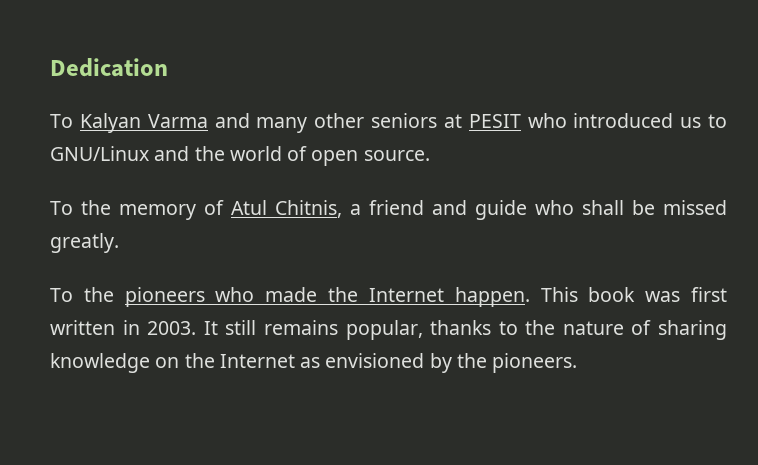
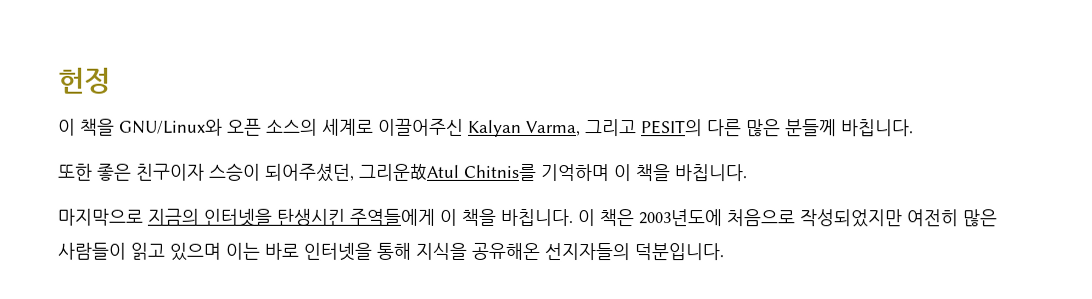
[50,58,168,77] [50,113,727,133] [50,146,430,166] [50,200,727,220] [50,233,119,253] [50,287,728,307] [50,320,727,340] [50,353,578,373] Dedication // To Kalyan Varma and many other seniors at PESIT who introduced us to GNU/Linux and the world of open source. // To the memory of Atul Chitnis, a friend and guide who shall be missed greatly. // To the pioneers who made the Internet happen. This book was first written in 2003. It still remains popular, thanks to the nature of sharing knowledge on the Internet as envisioned by the pioneers. -> [58,67,111,94] [58,118,914,137] [57,162,747,182] [57,208,997,228] [57,242,724,261] 헌정 // 이 책을 GNU/Linux와 오픈 소스의 세계로 이끌어주신 Kalyan Varma, 그리고 PESIT의 다른 많은 분들께 바칩니다. // 또한 좋은 친구이자 스승이 되어주셨던, 그리운故Atul Chitnis를 기억하며 이 책을 바칩니다. // 마지막으로 지금의 인터넷을 탄생시킨 주역들에게 이 책을 바칩니다. 이 책은 2003년도에 처음으로 작성되었지만 여전히 많은 사람들이 읽고 있으며 이는 바로 인터넷을 통해 지식을 공유해온 선지자들의 덕분입니다.

